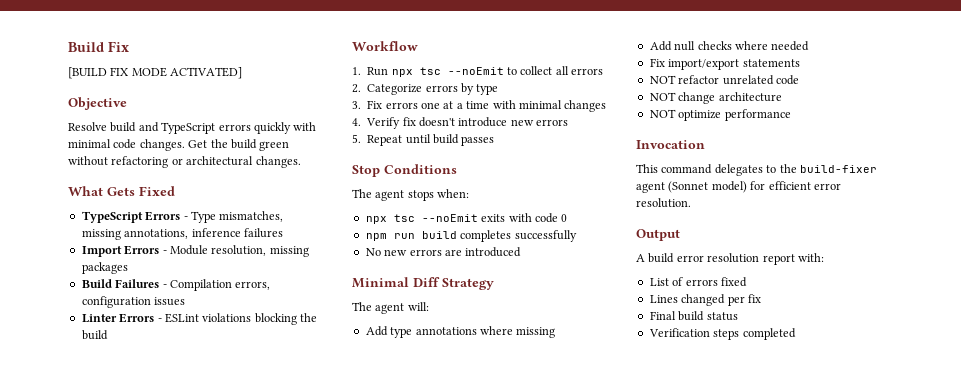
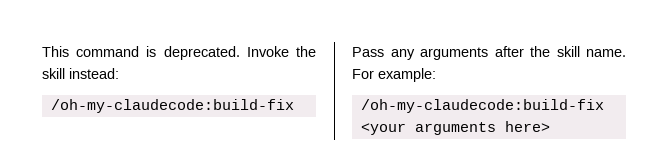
[68,41,129,52] [68,67,243,79] [68,97,127,110] [68,122,317,134] [68,139,290,151] [68,156,301,168] [68,186,175,196] [81,211,284,223] [81,228,283,240] [81,245,309,257] [81,262,128,274] [81,279,271,291] [81,296,186,308] [81,313,317,325] [81,330,108,340] [352,41,418,51] [352,66,604,77] [352,83,499,95] [352,100,607,112] [352,117,569,129] [352,134,495,146] [352,164,457,177] [352,189,470,201] [365,213,568,224] [365,230,577,242] [365,247,522,257] [352,277,494,290] [352,302,429,314] [365,326,556,338] [649,41,810,51] [649,58,800,70] [649,75,799,85] [649,92,782,104] [649,109,791,121] [636,140,705,149] [636,164,877,176] [636,181,841,193] [636,198,691,208] [636,229,680,241] [636,253,824,265] [649,277,747,287] [649,294,761,306] [649,311,738,321] [648,328,796,340] Build Fix // [BUILD FIX MODE ACTIVATED] // Objective // Resolve build and TypeScript errors quickly with minimal code changes. Get the build green without refactoring or architectural changes. // What Gets Fixed // TypeScript Errors - Type mismatches, missing annotations, inference failures // Import Errors - Module resolution, missing packages // Build Failures - Compilation errors, configuration issues // Linter Errors - ESLint violations blocking the build // Workflow // 1. Run npx tsc --noEmit to collect all errors // 2. Categorize errors by type // 3. Fix errors one at a time with minimal changes // 4. Verify fix doesn't introduce new errors // 5. Repeat until build passes // Stop Conditions // The agent stops when: // npx tsc --noEmit exits with code 0 // npm run build completes successfully // No new errors are introduced // Minimal Diff Strategy // The agent will: // Add type annotations where missing // Add null checks where needed // Fix import/export statements // NOT refactor unrelated code // NOT change architecture // NOT optimize performance // Invocation // This command delegates to the build-fixer agent (Sonnet model) for efficient error resolution. // Output // A build error resolution report with: // List of errors fixed // Lines changed per fix // Final build status // Verification steps completed -> [42,46,316,60] [42,68,119,79] [50,99,294,113] [352,46,626,60] [352,68,436,82] [360,99,604,113] [360,121,550,135] This command is deprecated. Invoke the skill instead: // /oh-my-claudecode:build-fix // Pass any arguments after the skill name. For example: // /oh-my-claudecode:build-fix <your arguments here>

